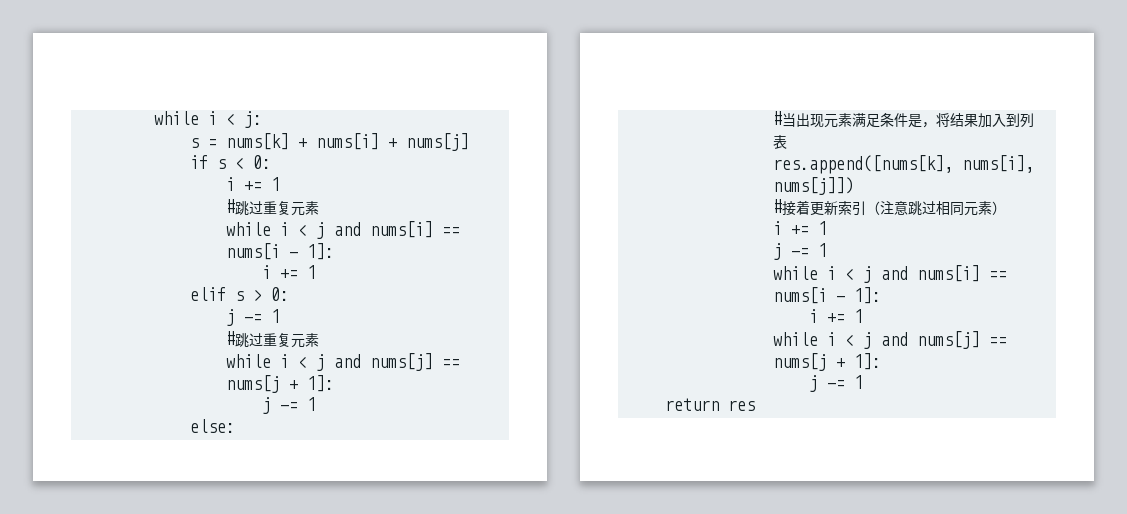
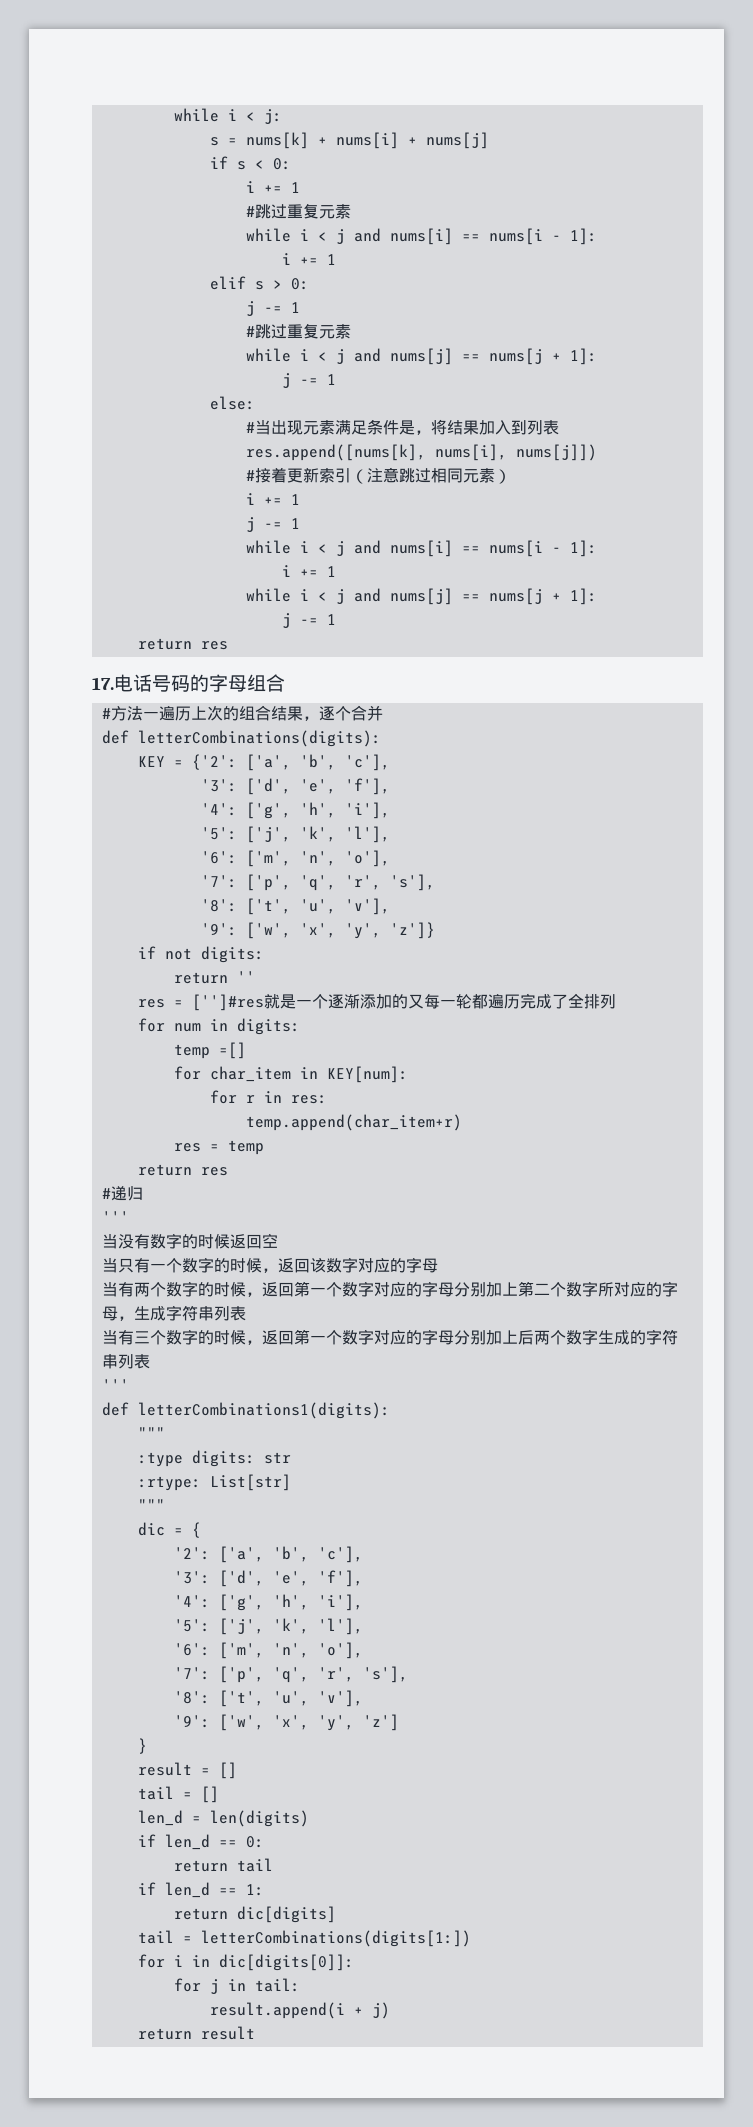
(755, 405) none -> [92,674,285,692] [101,705,383,721] [101,730,381,747] [137,754,390,771] [200,778,390,795] [200,802,390,819] [200,826,390,843] [200,850,390,867] [200,874,435,891] [200,898,390,915] [200,922,435,939] [137,946,264,963] [173,971,255,984] [137,993,616,1011] [137,1018,300,1035] [173,1042,246,1059] [173,1066,408,1083] [209,1090,327,1104] [245,1114,462,1131] [173,1140,264,1155] [137,1164,228,1176] [101,1186,143,1201] [101,1211,129,1223] [101,1233,278,1249] [101,1257,438,1273] [101,1281,678,1297] [101,1305,246,1321] [101,1329,678,1345] [101,1354,150,1369] [101,1379,129,1391] [101,1402,390,1419] [137,1427,165,1439] [137,1450,291,1467] [137,1474,291,1491] [137,1499,165,1511] [137,1522,201,1538] [173,1546,363,1563] [173,1570,363,1587] [173,1594,363,1611] [173,1618,363,1635] [173,1642,363,1659] [173,1666,408,1683] [173,1690,363,1707] [173,1714,399,1731] [137,1738,147,1754] [137,1762,237,1779] [137,1786,219,1803] [137,1810,309,1827] [137,1834,264,1850] [173,1858,273,1872] [137,1882,264,1898] [173,1906,336,1923] [137,1930,471,1947] [137,1954,354,1971] [173,1978,300,1994] [209,2002,390,2019] [137,2026,255,2040] // 17.电话号码的字母组合 // #方法一遍历上次的组合结果，逐个合并 // def letterCombinations(digits): // KEY = {'2': ['a', 'b', 'c'], // '3': ['d', 'e', 'f'], // '4': ['g', 'h', 'i'], // '5': ['j', 'k', 'l'], // '6': ['m', 'n', 'o'], // '7': ['p', 'q', 'r', 's'], // '8': ['t', 'u', 'v'], // '9': ['w', 'x', 'y', 'z']} // if not digits: // return '' // res = ['']#res就是一个逐渐添加的又每一轮都遍历完成了全排列 // for num in digits: // temp =[] // for char_item in KEY[num]: // for r in res: // temp.append(char_item+r) // res = temp // return res // #递归 // ''' // 当没有数字的时候返回空 // 当只有一个数字的时候，返回该数字对应的字母 // 当有两个数字的时候，返回第一个数字对应的字母分别加上第二个数字所对应的字母，生成字符串列表 // 当有三个数字的时候，返回第一个数字对应的字母分别加上后两个数字生成的字符串列表 // ''' // def letterCombinations1(digits): // """ // :type digits: str // :rtype: List[str] // """ // dic = { // '2': ['a', 'b', 'c'], // '3': ['d', 'e', 'f'], // '4': ['g', 'h', 'i'], // '5': ['j', 'k', 'l'], // '6': ['m', 'n', 'o'], // '7': ['p', 'q', 'r', 's'], // '8': ['t', 'u', 'v'], // '9': ['w', 'x', 'y', 'z'] // } // result = [] // tail = [] // len_d = len(digits) // if len_d == 0: // return tail // if len_d == 1: // return dic[digits] // tail = letterCombinations(digits[1:]) // for i in dic[digits[0]]: // for j in tail: // result.append(i + j) // return result

